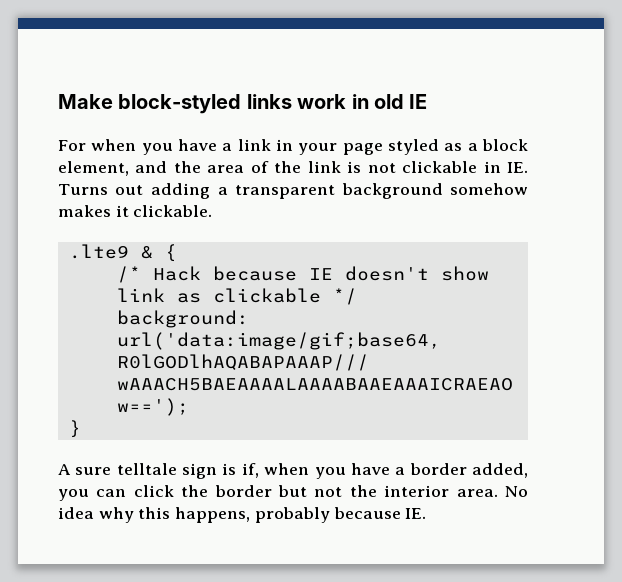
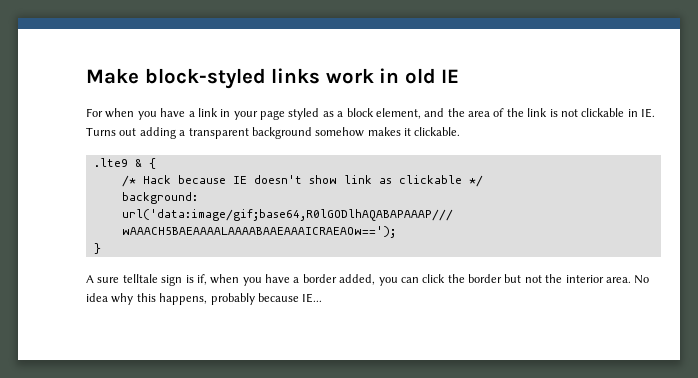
[405,508,427,519] IE. -> [302,293,323,303] IE...

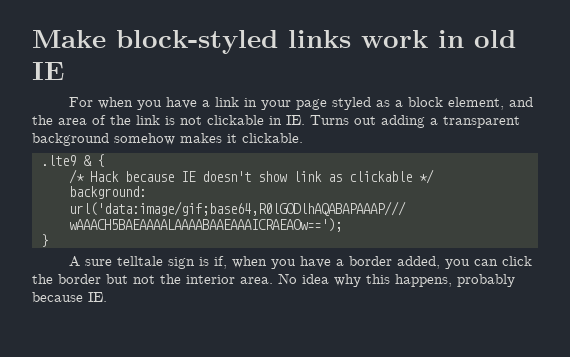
[302,293,323,303] IE... -> [88,292,107,302] IE.

